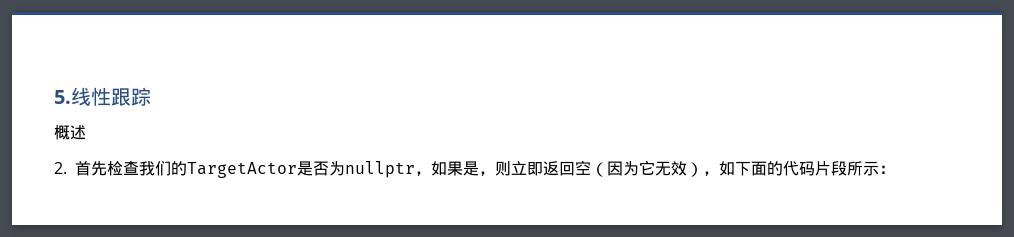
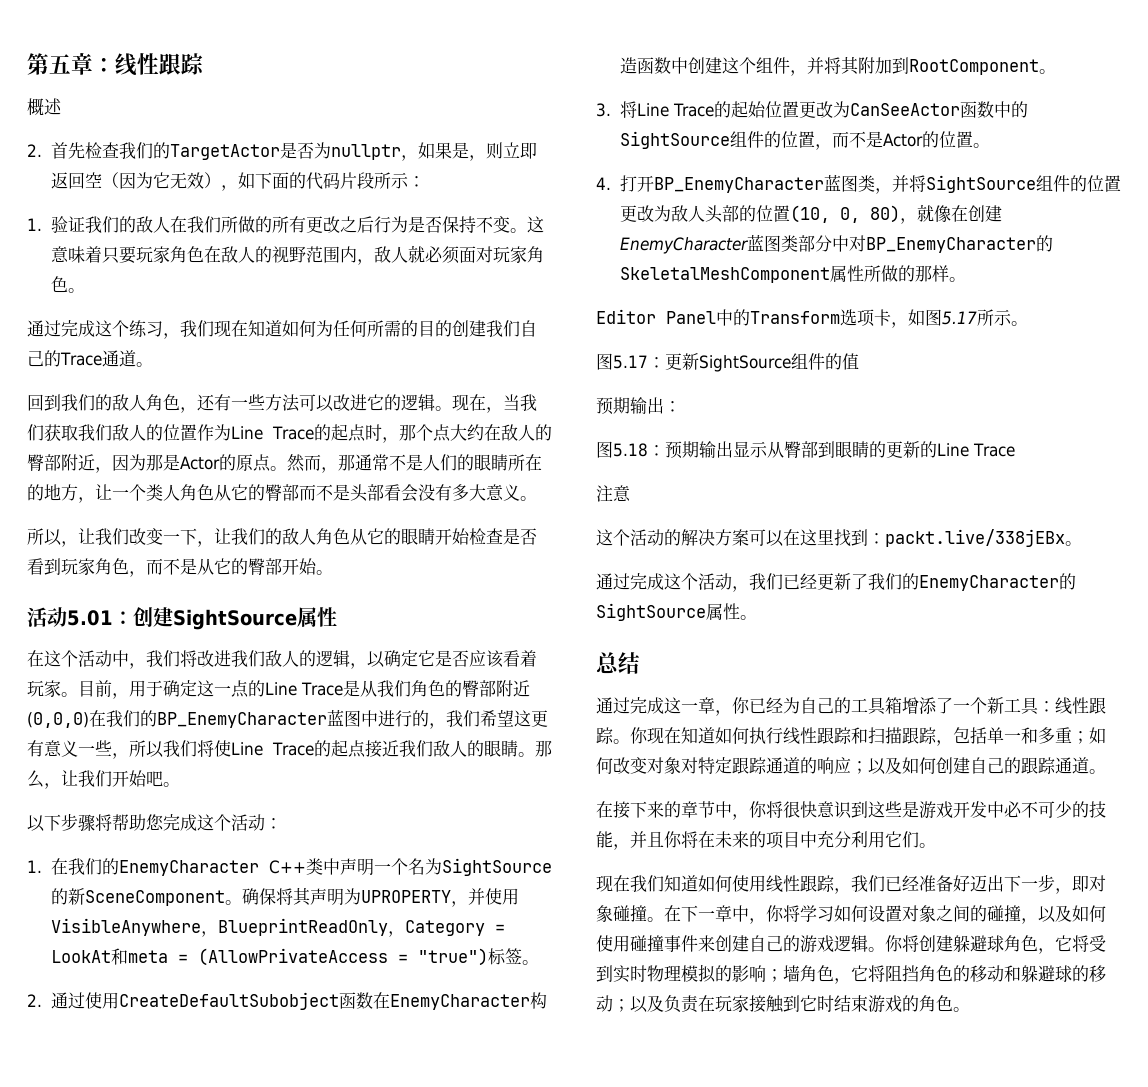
[54,90,71,104] 5. -> [27,53,115,75] 第五章：
(895, 169) none -> [27,216,544,233] [50,245,544,265] [50,276,85,293] [27,320,537,339] [27,350,153,367] [27,394,537,413] [27,424,552,443] [27,454,542,473] [27,484,537,503] [27,528,537,547] [27,558,333,577] [27,607,337,630] [27,650,537,669] [27,680,530,699] [27,709,548,729] [27,740,552,759] [27,770,180,789] [27,813,282,832] [27,858,552,876] [50,887,519,907] [50,918,505,937] [50,948,539,966] [27,992,547,1010] [619,56,1056,76] [596,101,1029,118] [619,131,990,150] [596,174,1121,194] [619,204,1002,224] [619,234,1053,254] [619,265,966,283] [596,309,1028,328] [596,353,859,372] [596,397,681,415] [596,441,1015,459] [596,485,631,502] [596,529,1082,547] [596,573,1076,592] [596,603,757,621] [596,652,640,674] [596,697,1106,716] [596,727,1106,746] [596,757,1106,775] [596,801,1106,820] [596,830,936,850] [596,874,1106,894] [596,905,1106,924] [596,935,1106,954] [596,964,1106,984] [596,995,970,1013] // 1.验证我们的敌人在我们所做的所有更改之后行为是否保持不变。这意味着只要玩家角色在敌人的视野范围内，敌人就必须面对玩家角色。 // 通过完成这个练习，我们现在知道如何为任何所需的目的创建我们自己的Trace通道。 // 回到我们的敌人角色，还有一些方法可以改进它的逻辑。现在，当我们获取我们敌人的位置作为Line Trace的起点时，那个点大约在敌人的臀部附近，因为那是Actor的原点。然而，那通常不是人们的眼睛所在的地方，让一个类人角色从它的臀部而不是头部看会没有多大意义。 // 所以，让我们改变一下，让我们的敌人角色从它的眼睛开始检查是否看到玩家角色，而不是从它的臀部开始。 // 活动5.01：创建SightSource属性 // 在这个活动中，我们将改进我们敌人的逻辑，以确定它是否应该看着玩家。目前，用于确定这一点的Line Trace是从我们角色的臀部附近(0,0,0)在我们的BP_EnemyCharacter蓝图中进行的，我们希望这更有意义一些，所以我们将使Line Trace的起点接近我们敌人的眼睛。那么，让我们开始吧。 // 以下步骤将帮助您完成这个活动： // 1.在我们的EnemyCharacter C++类中声明一个名为SightSource的新SceneComponent。确保将其声明为UPROPERTY，并使用VisibleAnywhere，BlueprintReadOnly，Category = LookAt和meta = (AllowPrivateAccess = "true")标签。 // 2.通过使用CreateDefaultSubobject函数在EnemyCharacter构造函数中创建这个组件，并将其附加到RootComponent。 // 3.将Line Trace的起始位置更改为CanSeeActor函数中的SightSource组件的位置，而不是Actor的位置。 // 4.打开BP_EnemyCharacter蓝图类，并将SightSource组件的位置更改为敌人头部的位置(10, 0, 80)，就像在创建EnemyCharacter蓝图类部分中对BP_EnemyCharacter的SkeletalMeshComponent属性所做的那样。 // Editor Panel中的Transform选项卡，如图5.17所示。 // 图5.17：更新SightSource组件的值 // 预期输出： // 图5.18：预期输出显示从臀部到眼睛的更新的Line Trace // 注意 // 这个活动的解决方案可以在这里找到：packt.live/338jEBx。 // 通过完成这个活动，我们已经更新了我们的EnemyCharacter的SightSource属性。 // 总结 // 通过完成这一章，你已经为自己的工具箱增添了一个新工具：线性跟踪。你现在知道如何执行线性跟踪和扫描跟踪，包括单一和多重；如何改变对象对特定跟踪通道的响应；以及如何创建自己的跟踪通道。 // 在接下来的章节中，你将很快意识到这些是游戏开发中必不可少的技能，并且你将在未来的项目中充分利用它们。 // 现在我们知道如何使用线性跟踪，我们已经准备好迈出下一步，即对象碰撞。在下一章中，你将学习如何设置对象之间的碰撞，以及如何使用碰撞事件来创建自己的游戏逻辑。你将创建躲避球角色，它将受到实时物理模拟的影响；墙角色，它将阻挡角色的移动和躲避球的移动；以及负责在玩家接触到它时结束游戏的角色。

